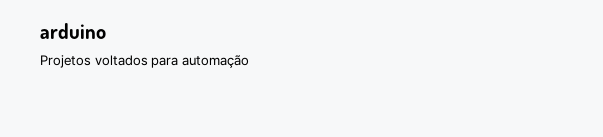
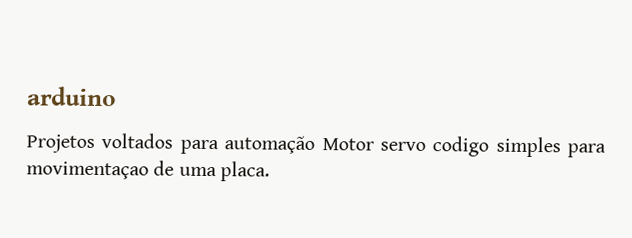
(249, 61) none -> [321,136,606,158] [26,160,270,182] Motor servo codigo simples para movimentaçao de uma placa.

